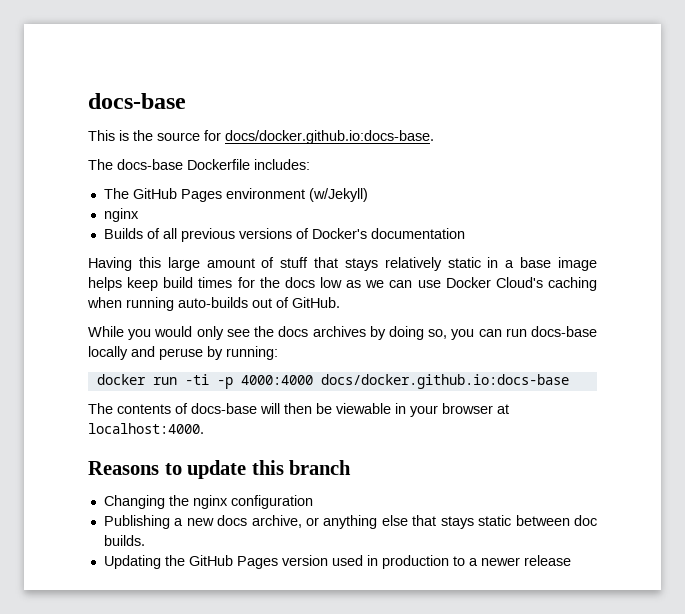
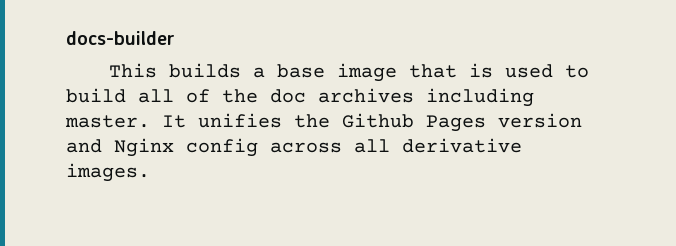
[88,93,186,109] docs-base -> [66,31,175,45] docs-builder
[119,130,434,144] [88,159,310,170] [103,188,368,202] [103,208,139,222] [103,228,465,242] [88,257,598,271] [88,277,598,291] [87,297,340,311] [88,326,597,340] [88,346,278,360] [96,374,569,389] [88,403,509,417] [88,423,204,434] [88,460,352,479] [103,495,313,509] [103,515,598,529] [103,535,145,546] [103,555,571,569] is the source for docs/docker.github.io:docs-base. // The docs-base Dockerfile includes: // The GitHub Pages environment (w/Jekyll) // nginx // Builds of all previous versions of Docker's documentation // Having this large amount of stuff that stays relatively static in a base image helps keep build times for the docs low as we can use Docker Cloud's caching when running auto-builds out of GitHub. // While you would only see the docs archives by doing so, you can run docs-base locally and peruse by running: // docker run -ti -p 4000:4000 docs/docker.github.io:docs-base // The contents of docs-base will then be viewable in your browser at localhost:4000. // Reasons to update this branch // Changing the nginx configuration // Publishing a new docs archive, or anything else that stays static between doc builds. // Updating the GitHub Pages version used in production to a newer release -> [169,63,590,82] [66,88,534,107] [65,113,582,132] [66,138,522,157] [66,163,150,182] builds a base image that is used to build all of the doc archives including master. It unifies the Github Pages version and Nginx config across all derivative images.

